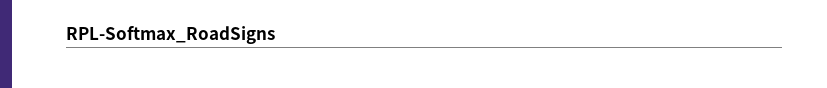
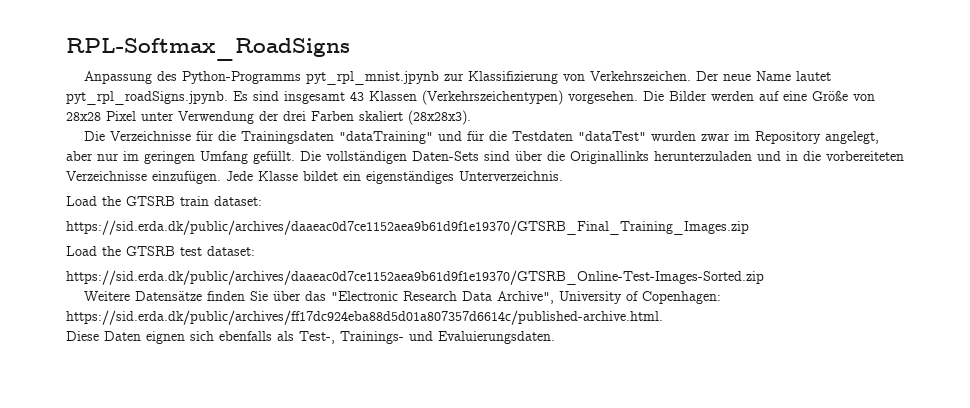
(275, 35) none -> [84,71,832,85] [66,90,875,105] [66,110,471,125] [84,131,880,144] [66,151,904,164] [66,171,563,184] [66,196,262,206] [66,220,749,235] [66,246,255,256] [66,270,764,285] [84,291,722,304] [66,310,663,325] [66,331,555,344] // Anpassung des Python-Programms pyt_rpl_mnist.jpynb zur Klassifizierung von Verkehrszeichen. Der neue Name lautet pyt_rpl_roadSigns.jpynb. Es sind insgesamt 43 Klassen (Verkehrszeichentypen) vorgesehen. Die Bilder werden auf eine Größe von 28x28 Pixel unter Verwendung der drei Farben skaliert (28x28x3). // Die Verzeichnisse für die Trainingsdaten "dataTraining" und für die Testdaten "dataTest" wurden zwar im Repository angelegt, aber nur im geringen Umfang gefüllt. Die vollständigen Daten-Sets sind über die Originallinks herunterzuladen und in die vorbereiteten Verzeichnisse einzufügen. Jede Klasse bildet ein eigenständiges Unterverzeichnis. // Load the GTSRB train dataset: // https://sid.erda.dk/public/archives/daaeac0d7ce1152aea9b61d9f1e19370/GTSRB_Final_Training_Images.zip // Load the GTSRB test dataset: // https://sid.erda.dk/public/archives/daaeac0d7ce1152aea9b61d9f1e19370/GTSRB_Online-Test-Images-Sorted.zip // Weitere Datensätze finden Sie über das "Electronic Research Data Archive", University of Copenhagen: https://sid.erda.dk/public/archives/ff17dc924eba88d5d01a807357d6614c/published-archive.html. // Diese Daten eignen sich ebenfalls als Test-, Trainings- und Evaluierungsdaten.

